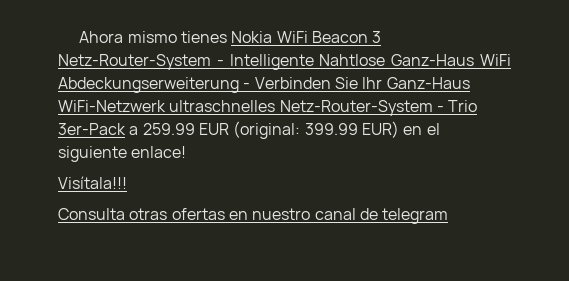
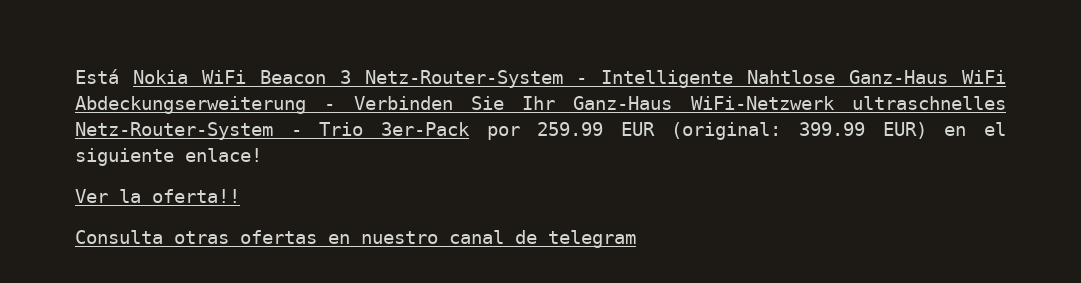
[79,31,227,43] Ahora mismo tienes -> [75,69,119,84] Está
[129,126,139,135] a -> [486,126,520,140] por
[58,176,127,189] Visítala!!! -> [75,189,240,203] Ver la oferta!!

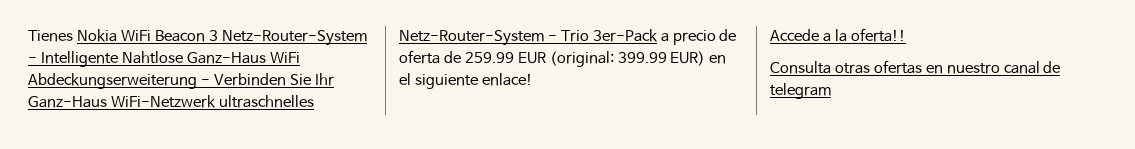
[75,69,119,84] Está -> [28,30,73,42] Tienes
[486,126,520,140] por -> [660,29,737,45] [399,50,461,64] a precio de oferta de
[75,189,108,203] Ver -> [770,29,831,42] Accede a

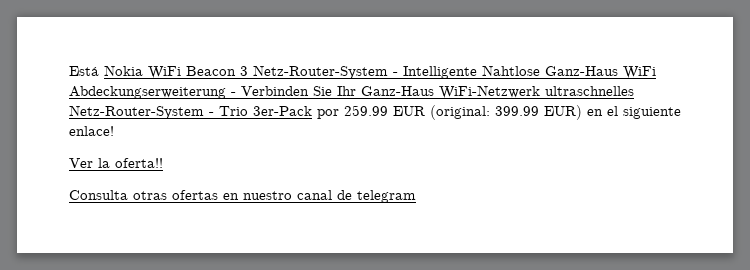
[28,30,73,42] Tienes -> [69,66,99,76] Está
[660,29,737,45] [399,50,461,64] a precio de oferta de -> [317,109,339,119] por
[770,29,831,42] Accede a -> [69,158,93,168] Ver

